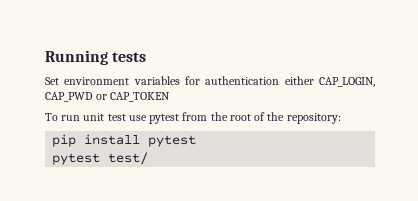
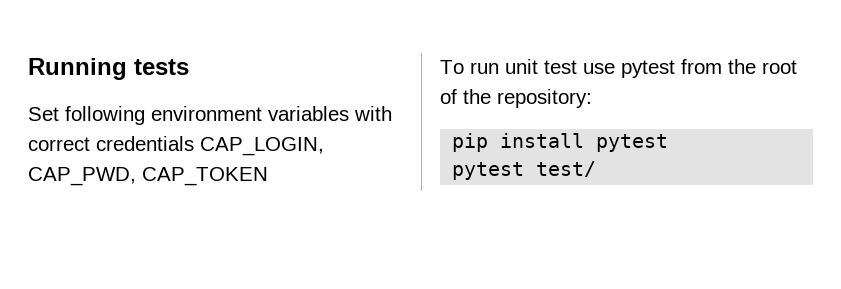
(59, 81) none -> [65,106,145,125] following
[185,76,376,87] [45,92,108,102] for authentication either CAP_LOGIN, CAP_PWD or -> [354,106,392,121] [28,136,324,156] [28,167,136,186] with correct credentials CAP_LOGIN, CAP_PWD,

